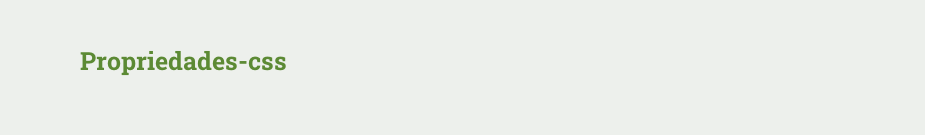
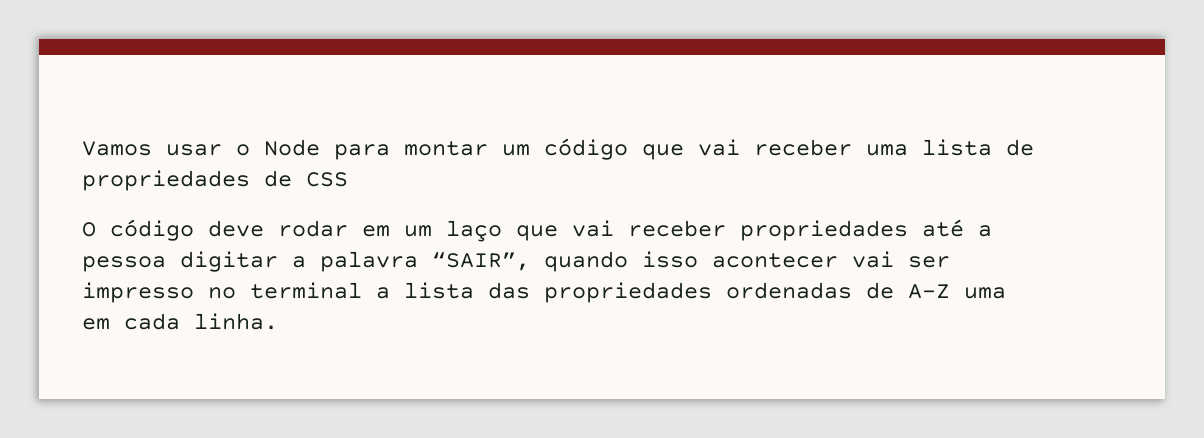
[80,50,287,76] Propriedades-css -> [82,138,1034,160] [82,170,348,191] [82,219,992,242] [82,251,950,272] [82,282,1006,303] [82,313,278,330] Vamos usar o Node para montar um código que vai receber uma lista de propriedades de CSS // O código deve rodar em um laço que vai receber propriedades até a pessoa digitar a palavra “SAIR”, quando isso acontecer vai ser impresso no terminal a lista das propriedades ordenadas de A-Z uma em cada linha.

